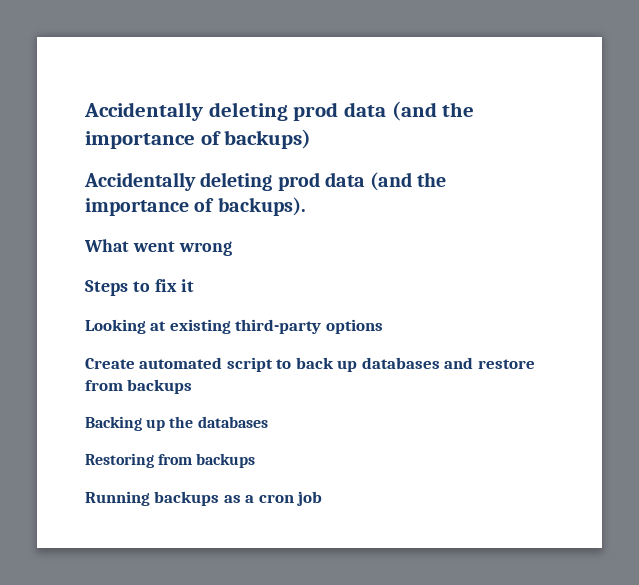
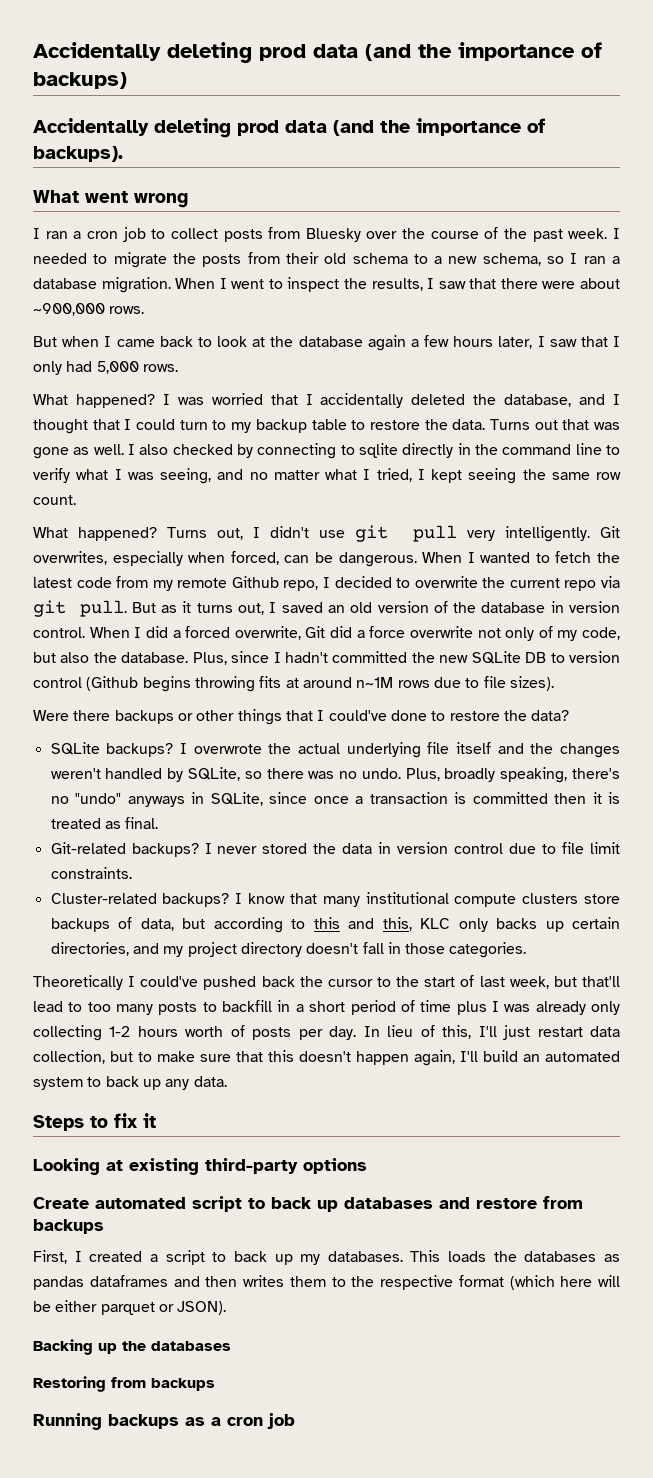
(232, 248) none -> [33,227,620,242] [33,252,620,268] [33,277,620,293] [33,303,145,316] [33,335,620,351] [33,361,178,375] [33,393,620,408] [33,419,620,434] [33,443,620,459] [33,468,621,484] [33,495,76,505] [33,525,620,542] [33,551,620,567] [33,576,620,591] [33,600,620,617] [33,626,620,641] [33,651,620,665] [33,676,554,692] [33,709,570,725] [50,742,621,758] [50,767,620,783] [50,792,620,807] [50,817,159,829] [50,842,620,857] [50,867,132,879] [50,892,620,907] [50,917,620,933] [50,942,527,958] [33,975,621,990] [33,1000,621,1015] [33,1025,621,1041] [33,1050,620,1066] [33,1076,227,1090] // I ran a cron job to collect posts from Bluesky over the course of the past week. I needed to migrate the posts from their old schema to a new schema, so I ran a database migration. When I went to inspect the results, I saw that there were about ~900,000 rows. // But when I came back to look at the database again a few hours later, I saw that I only had 5,000 rows. // What happened? I was worried that I accidentally deleted the database, and I thought that I could turn to my backup table to restore the data. Turns out that was gone as well. I also checked by connecting to sqlite directly in the command line to verify what I was seeing, and no matter what I tried, I kept seeing the same row count. // What happened? Turns out, I didn't use git pull very intelligently. Git overwrites, especially when forced, can be dangerous. When I wanted to fetch the latest code from my remote Github repo, I decided to overwrite the current repo via git pull. But as it turns out, I saved an old version of the database in version control. When I did a forced overwrite, Git did a force overwrite not only of my code, but also the database. Plus, since I hadn't committed the new SQLite DB to version control (Github begins throwing fits at around n~1M rows due to file sizes). // Were there backups or other things that I could've done to restore the data? // SQLite backups? I overwrote the actual underlying file itself and the changes weren't handled by SQLite, so there was no undo. Plus, broadly speaking, there's no "undo" anyways in SQLite, since once a transaction is committed then it is treated as final. // Git-related backups? I never stored the data in version control due to file limit constraints. // Cluster-related backups? I know that many institutional compute clusters store backups of data, but according to this and this, KLC only backs up certain directories, and my project directory doesn't fall in those categories. // Theoretically I could've pushed back the cursor to the start of last week, but that'll lead to too many posts to backfill in a short period of time plus I was already only collecting 1-2 hours worth of posts per day. In lieu of this, I'll just restart data collection, but to make sure that this doesn't happen again, I'll build an automated system to back up any data.
(193, 386) none -> [33,1250,621,1265] [33,1275,620,1290] [33,1300,227,1315] // First, I created a script to back up my databases. This loads the databases as pandas dataframes and then writes them to the respective format (which here will be either parquet or JSON).

